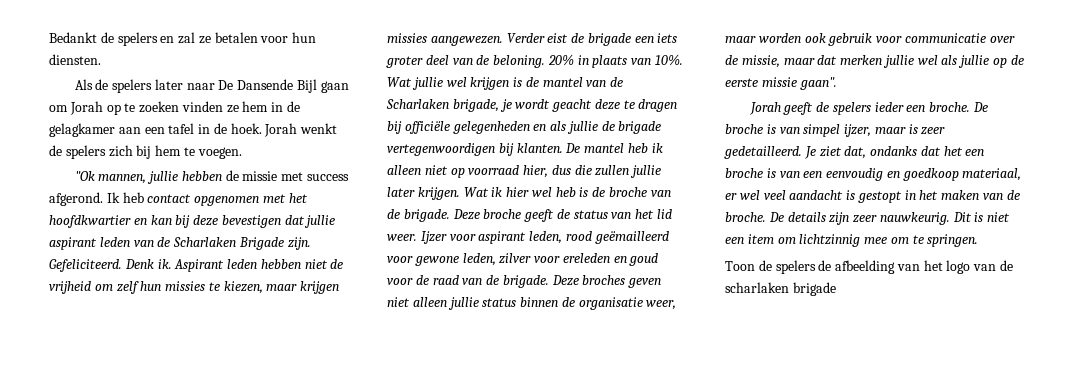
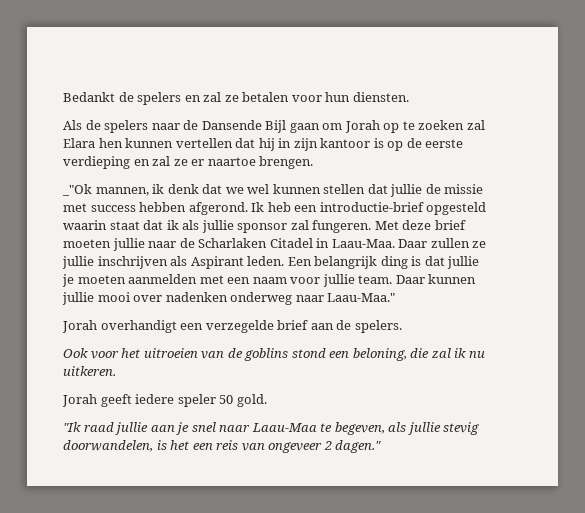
[154,79,234,90] later naar De -> [151,120,199,130] naar de
[181,101,301,113] [49,123,338,137] [49,145,242,159] [74,171,222,184] vinden ze hem in de gelagkamer aan een tafel in de hoek. Jorah wenkt de spelers zich bij hem te voegen. // "Ok mannen, jullie hebben -> [466,120,485,130] [63,138,464,151] [63,156,314,169] [62,184,423,197] zal Elara hen kunnen vertellen dat hij in zijn kantoor is op de eerste verdieping en zal ze er naartoe brengen. // _"Ok mannen, ik denk dat we wel kunnen stellen dat jullie
(350, 177) none -> [139,202,187,212] hebben
[147,193,308,206] [49,215,336,228] [49,237,311,250] [49,259,344,272] [49,281,340,294] [387,33,678,46] [386,54,684,68] [387,77,624,90] [386,99,678,112] [387,121,662,134] [387,143,663,156] [387,165,662,178] [387,187,671,200] [387,209,673,222] [387,231,669,244] [387,253,659,266] [387,275,662,288] [387,297,677,310] [725,33,1015,46] [725,55,1024,68] [725,77,837,90] [749,102,989,115] [725,124,946,137] [724,146,985,159] [725,168,1022,181] [725,190,1020,203] [725,212,1011,225] [725,234,979,247] [725,260,1014,274] [725,282,836,296] contact opgenomen met het hoofdkwartier en kan bij deze bevestigen dat jullie aspirant leden van de Scharlaken Brigade zijn. Gefeliciteerd. Denk ik. Aspirant leden hebben niet de vrijheid om zelf hun missies te kiezen, maar krijgen missies aangewezen. Verder eist de brigade een iets groter deel van de beloning. 20% in plaats van 10%. Wat jullie wel krijgen is de mantel van de Scharlaken brigade, je wordt geacht deze te dragen bij officiële gelegenheden en als jullie de brigade vertegenwoordigen bij klanten. De mantel heb ik alleen niet op voorraad hier, dus die zullen jullie later krijgen. Wat ik hier wel heb is de broche van de brigade. Deze broche geeft de status van het lid weer. Ijzer voor aspirant leden, rood geëmailleerd voor gewone leden, zilver voor ereleden en goud voor de raad van de brigade. Deze broches geven niet alleen jullie status binnen de organisatie weer, maar worden ook gebruik voor communicatie over de missie, maar dat merken jullie wel als jullie op de eerste missie gaan". // Jorah geeft de spelers ieder een broche. De broche is van simpel ijzer, maar is zeer gedetailleerd. Je ziet dat, ondanks dat het een broche is van een eenvoudig en goedkoop materiaal, er wel veel aandacht is gestopt in het maken van de broche. De details zijn zeer nauwkeurig. Dit is niet een item om lichtzinnig mee om te springen. // Toon de spelers de afbeelding van het logo van de scharlaken brigade -> [294,202,487,215] [63,220,466,233] [63,238,487,251] [62,256,480,269] [62,274,477,287] [62,292,396,305] [62,320,402,333] [63,348,485,361] [63,366,116,376] [62,394,267,407] [63,422,480,435] [63,440,382,453] een introductie-brief opgesteld waarin staat dat ik als jullie sponsor zal fungeren. Met deze brief moeten jullie naar de Scharlaken Citadel in Laau-Maa. Daar zullen ze jullie inschrijven als Aspirant leden. Een belangrijk ding is dat jullie je moeten aanmelden met een naam voor jullie team. Daar kunnen jullie mooi over nadenken onderweg naar Laau-Maa." // Jorah overhandigt een verzegelde brief aan de spelers. // Ook voor het uitroeien van de goblins stond een beloning, die zal ik nu uitkeren. // Jorah geeft iedere speler 50 gold. // "Ik raad jullie aan je snel naar Laau-Maa te begeven, als jullie stevig doorwandelen, is het een reis van ongeveer 2 dagen."

